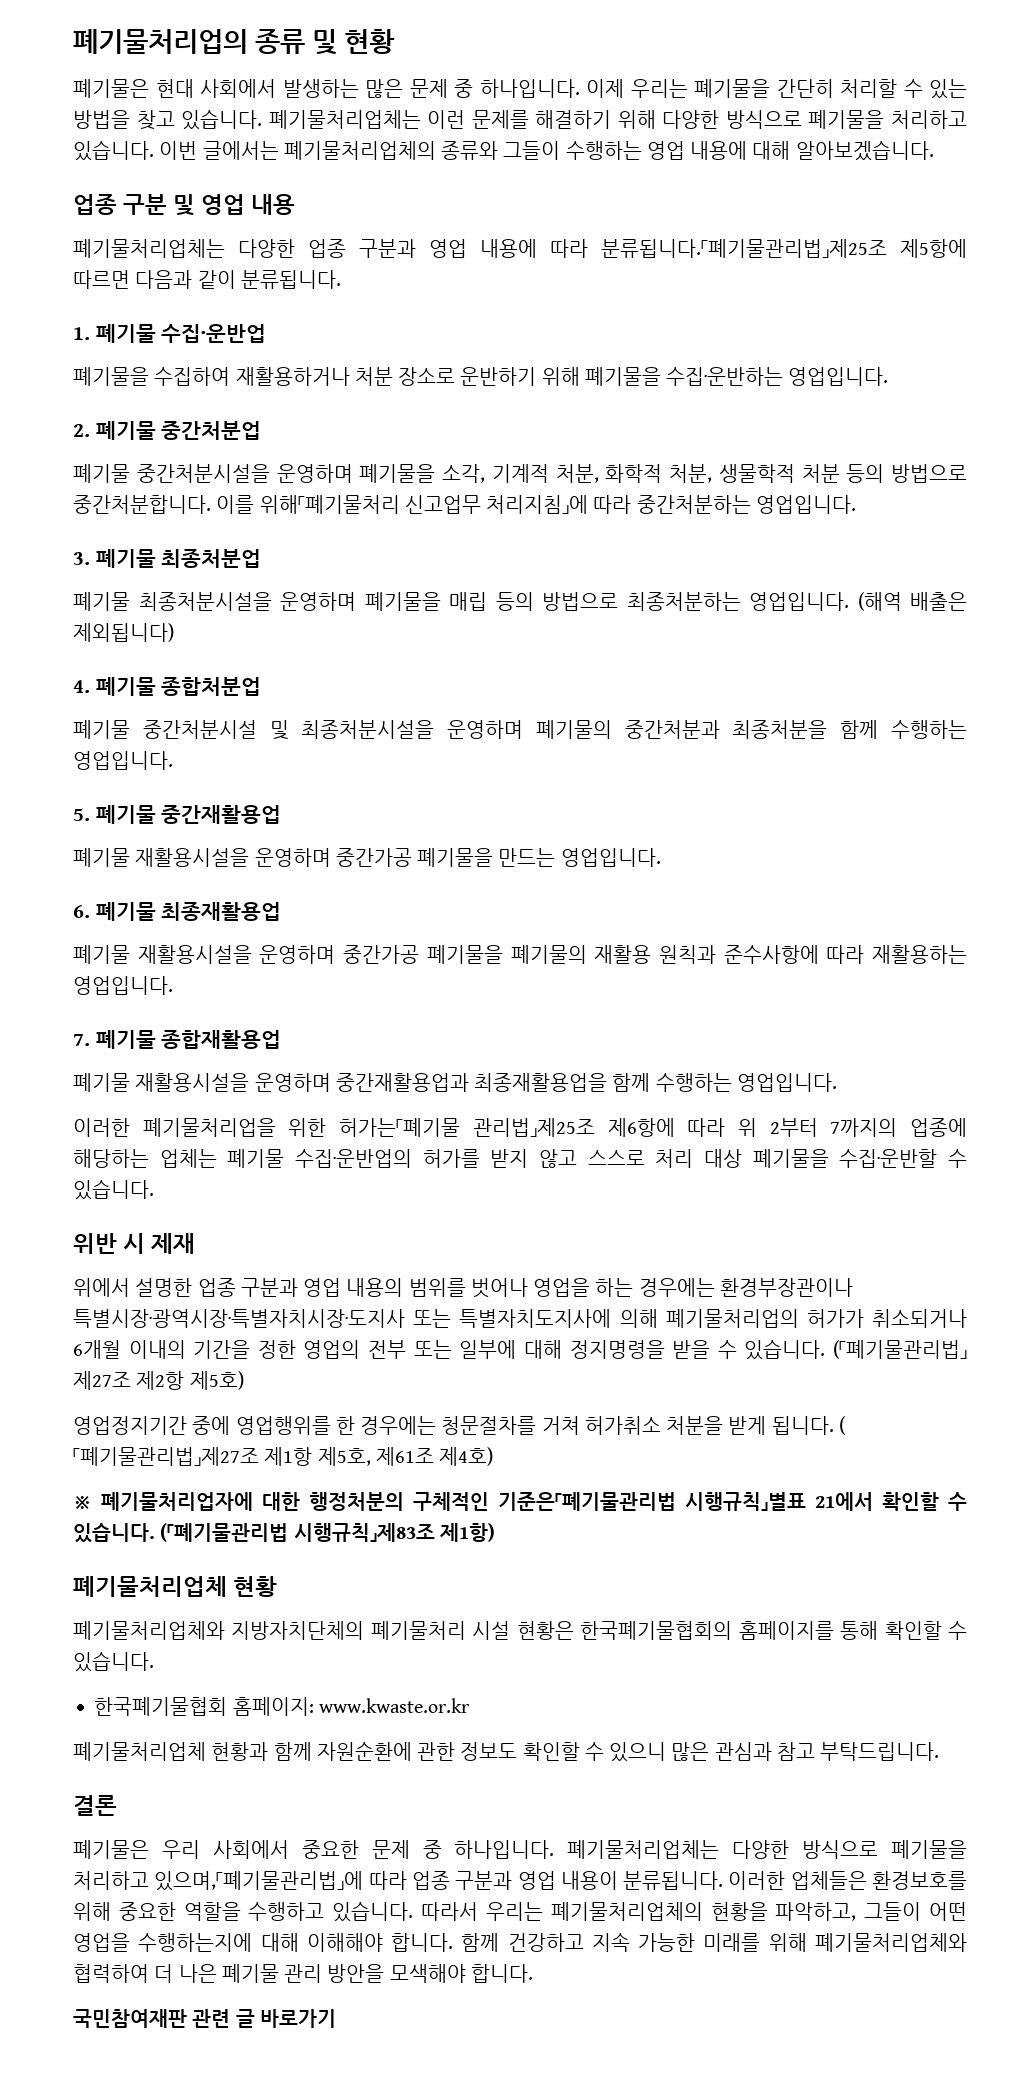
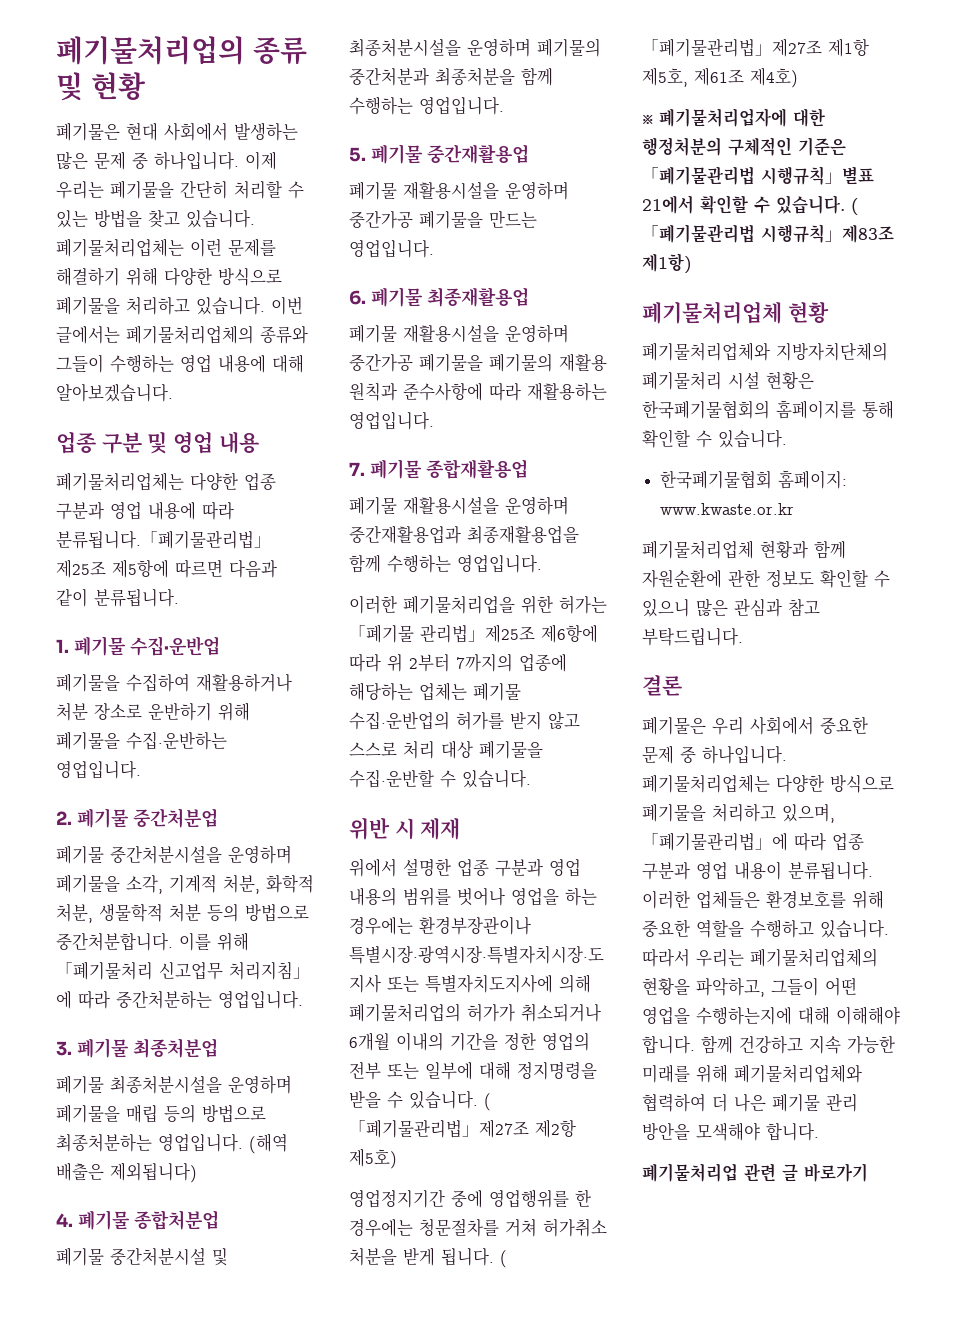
[73,2009,187,2028] 국민참여재판 -> [642,1163,738,1182] 폐기물처리업

